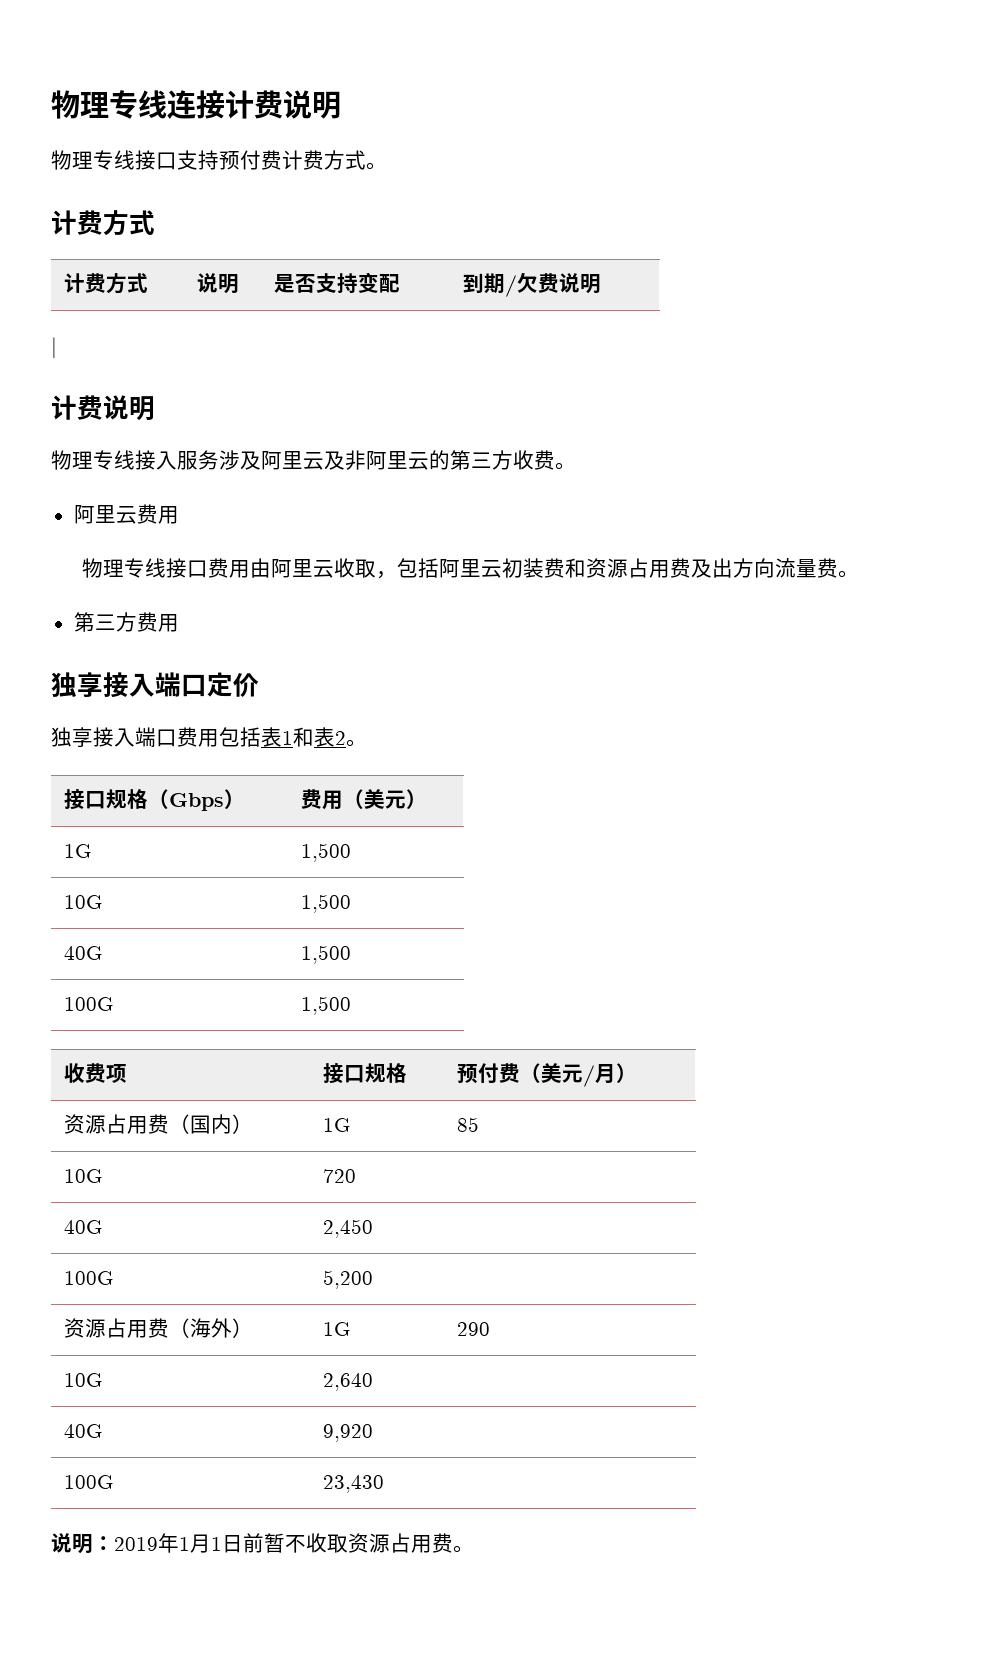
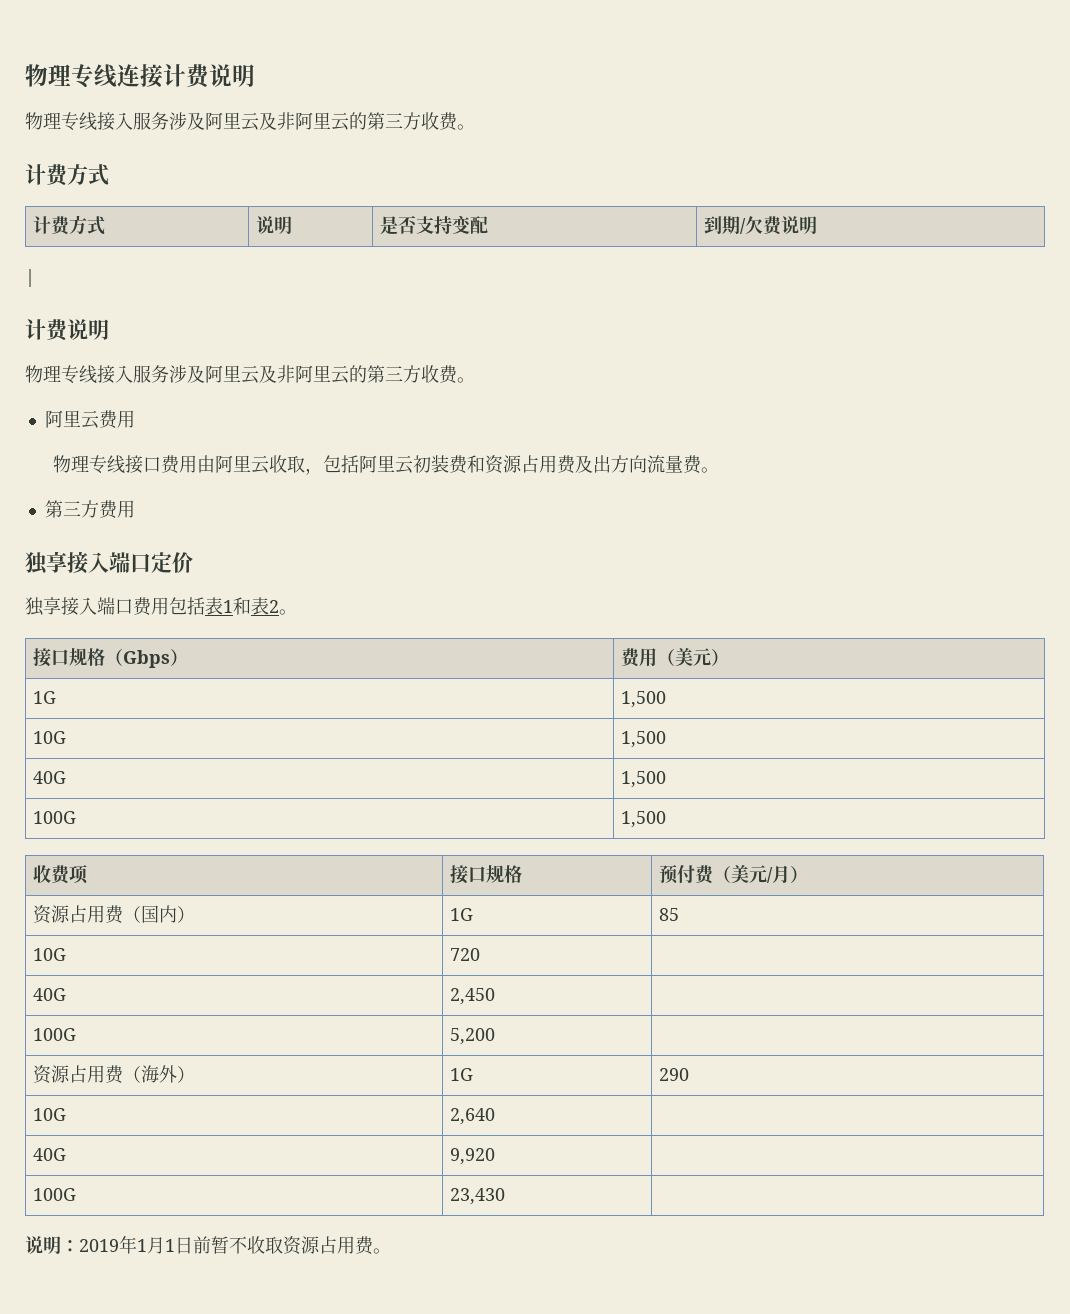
[156,150,366,170] 口支持预付费计费方式 -> [115,112,458,131] 入服务涉及阿里云及非阿里云的第三方收费

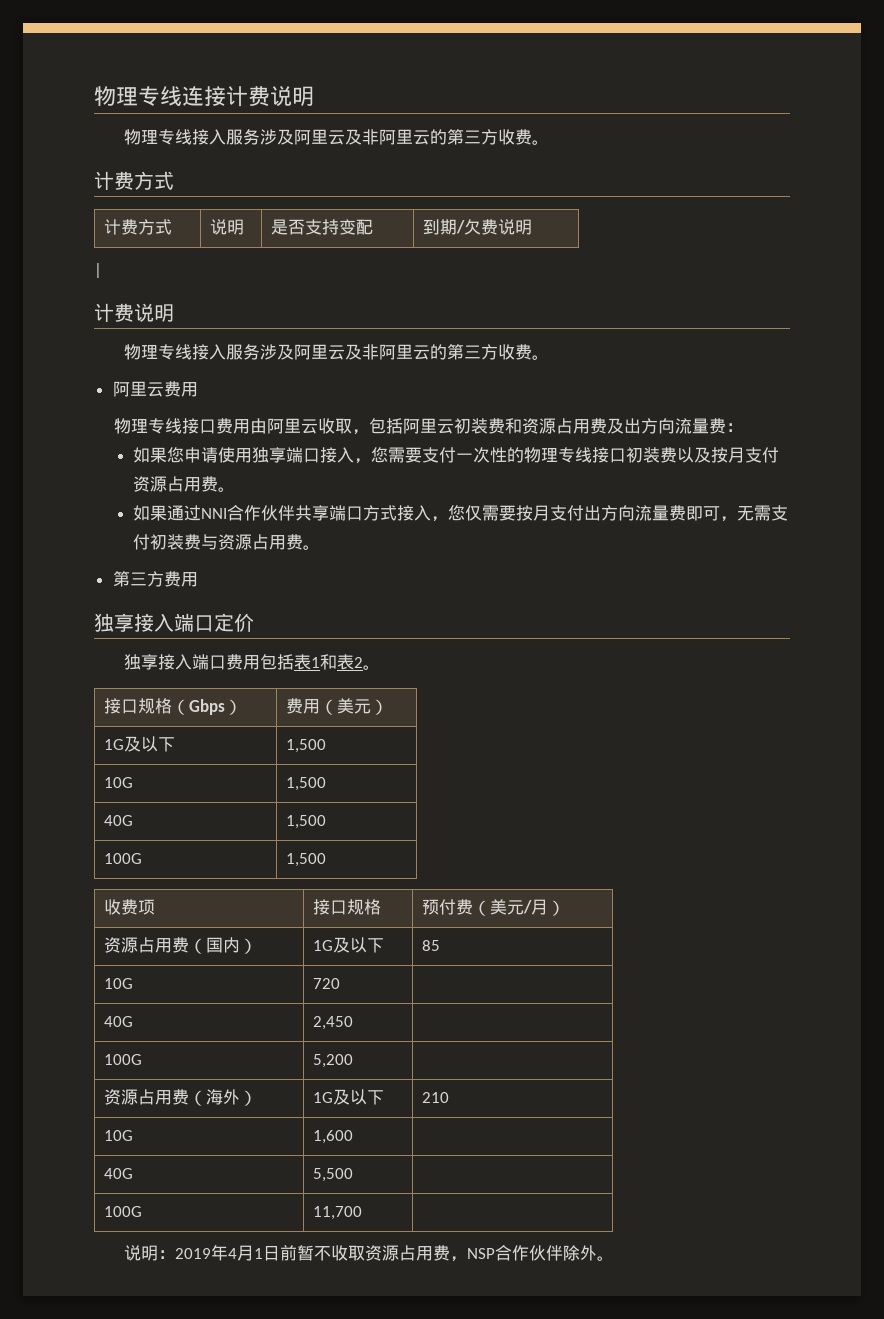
(702, 464) none -> [726,423,744,432] [133,447,780,464] [133,476,236,492] [133,505,789,522] [133,534,304,550] ： // 如果您申请使用独享端口接入，您需要支付一次性的物理专线接口初装费以及按月支付资源占用费。 // 如果通过NNI合作伙伴共享端口方式接入，您仅需要按月支付出方向流量费即可，无需支付初装费与资源占用费
(57, 697) none -> [123,736,175,752] 及以下
(474, 914) none -> [332,937,384,953] 及以下
[659,1068,690,1081] [33,1108,67,1121] [450,1108,496,1125] [33,1148,67,1161] [450,1148,496,1165] [33,1188,77,1201] [450,1188,506,1205] | 290 // 10G | 2,640 | // 40G | 9,920 | // 100G | 23,430 -> [332,1089,384,1105] [421,1092,449,1103] [103,1130,133,1141] [312,1130,353,1144] [103,1168,133,1179] [312,1168,353,1182] [103,1206,142,1217] [312,1206,362,1220] 及以下 | 210 // 10G | 1,600 | // 40G | 5,500 | // 100G | 11,700
[137,1239,147,1252] 1 -> [227,1248,237,1259] 4
(374, 1245) none -> [449,1245,597,1262] ，NSP合作伙伴除外

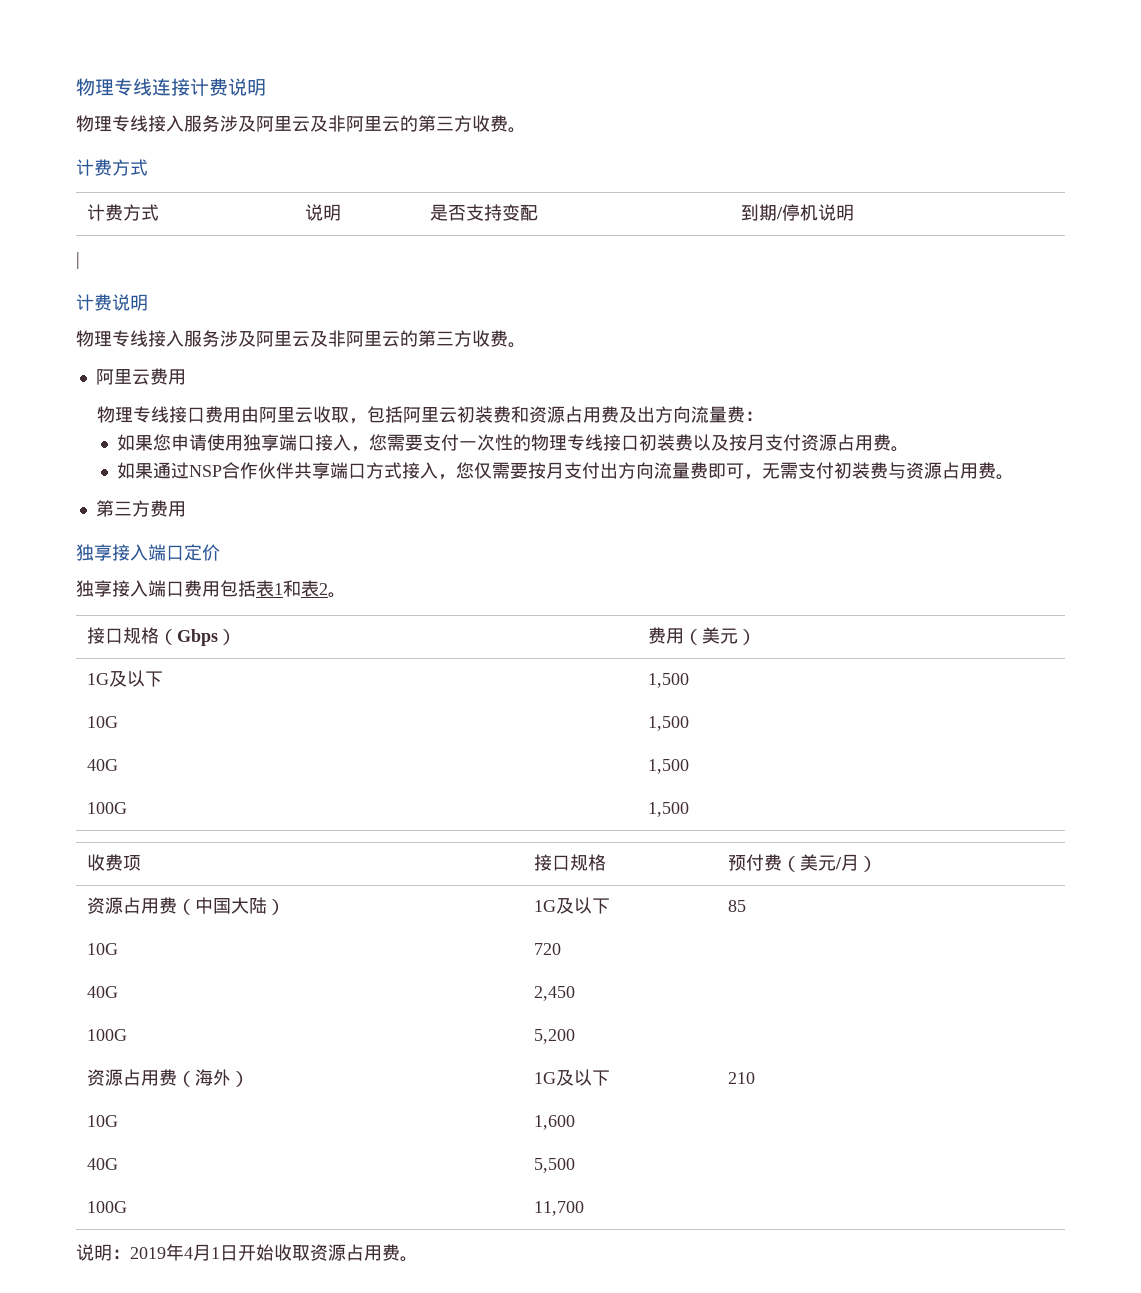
[463,219,498,235] 欠费 -> [781,204,818,221] 停机
[201,508,228,519] NNI -> [188,465,222,477] NSP
[205,937,240,953] 国内 -> [194,897,267,914] 中国大陆
[279,1245,331,1261] 前暂不 -> [238,1244,274,1261] 开始
[449,1245,597,1262] ，NSP合作伙伴除外 -> (400, 1252) none

